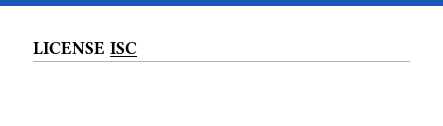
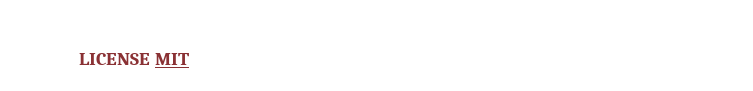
[109,42,137,54] ISC -> [155,53,190,65] MIT

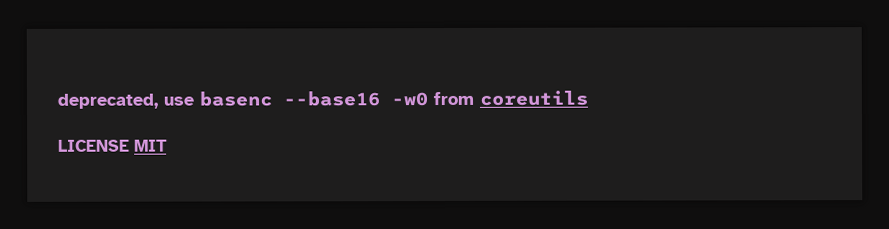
(79, 59) none -> [57,90,588,109] deprecated, use basenc --base16 -w0 from coreutils //

